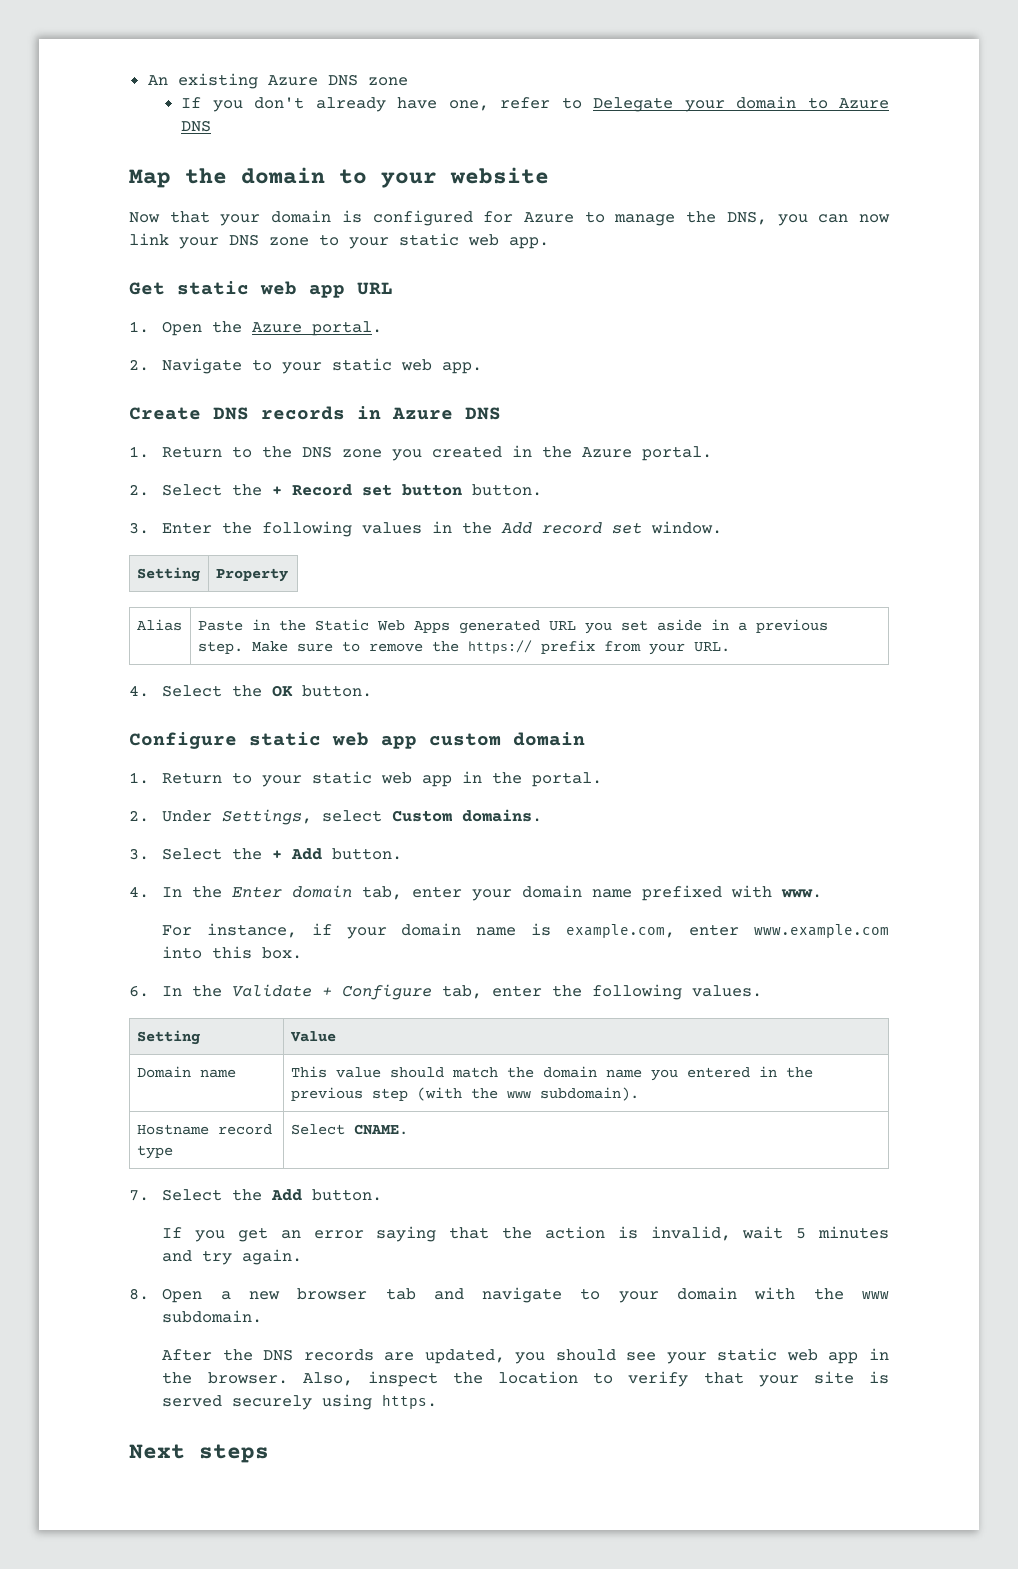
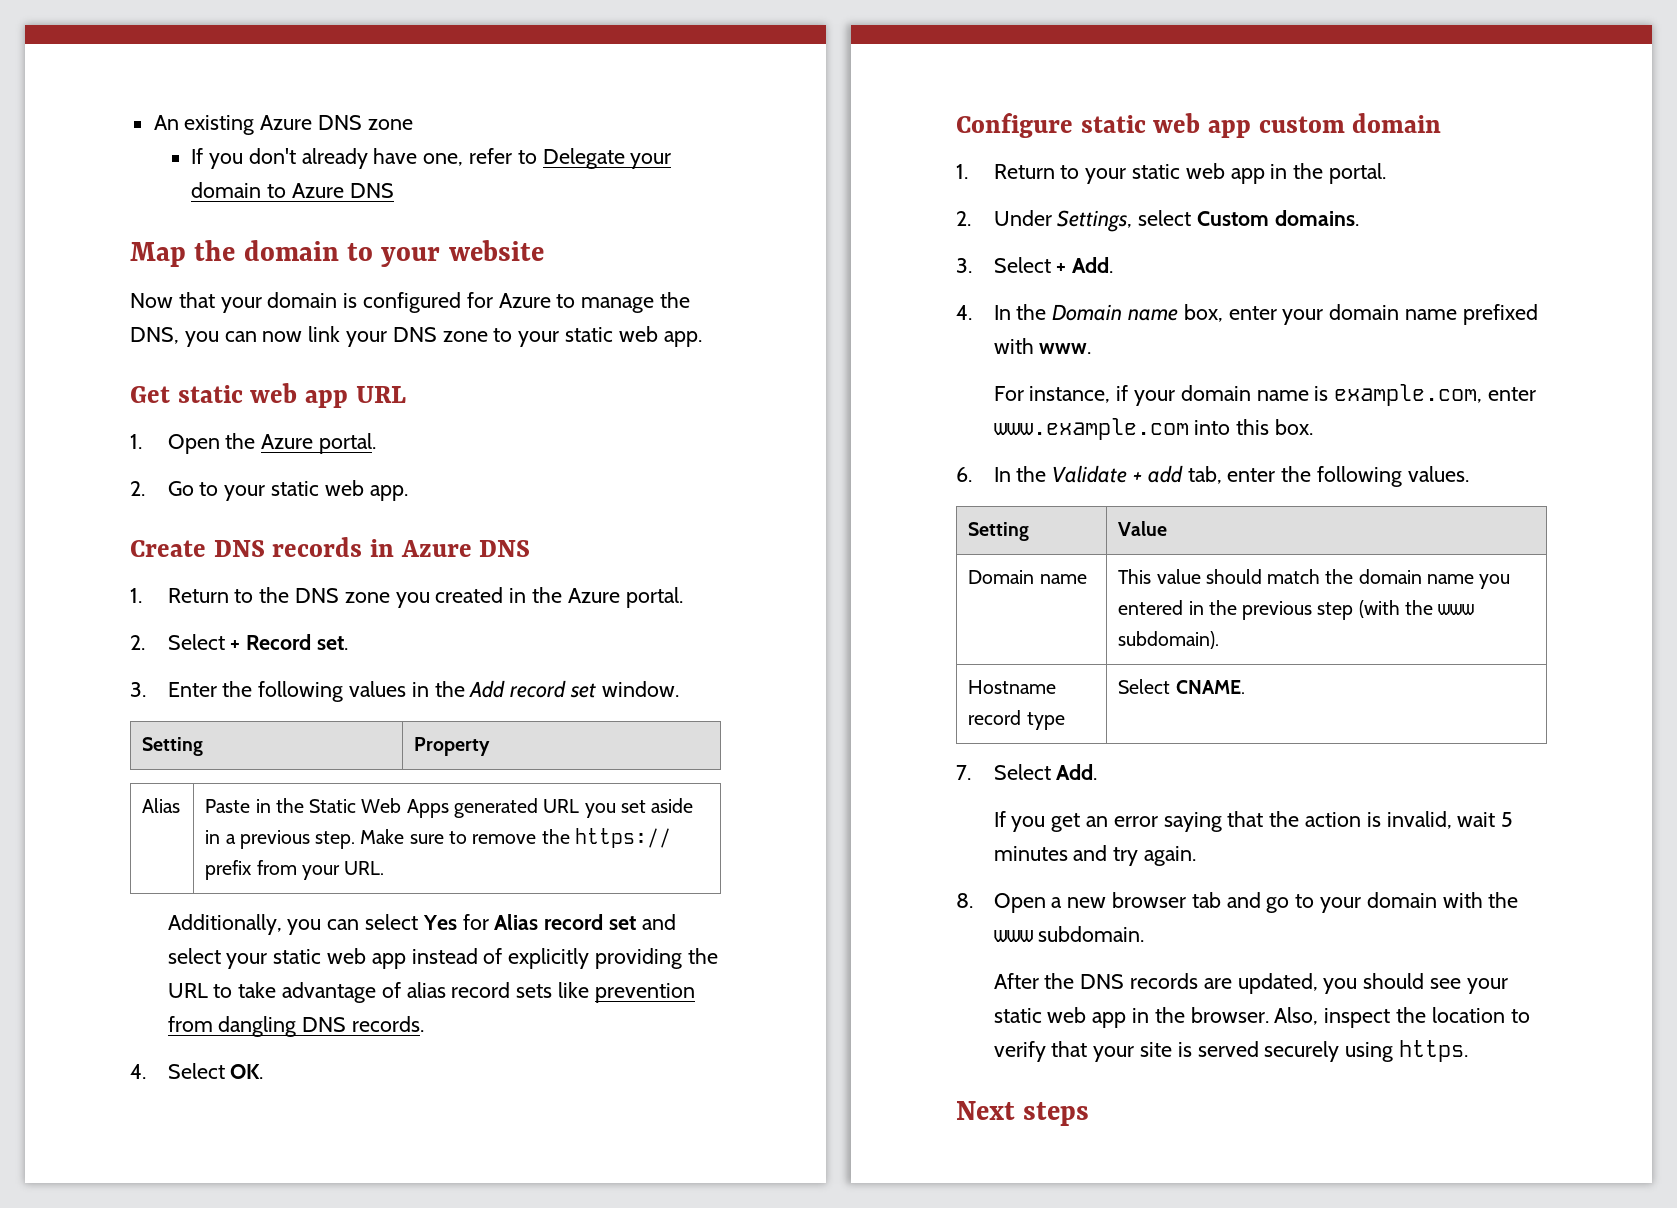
[162,358,243,374] Navigate -> [167,481,194,496] Go
[232,484,263,496] the -> (225, 642) none
[362,484,543,496] set button button. -> [316,636,348,650] set.
(730, 647) none -> [167,914,676,935] [167,948,718,969] [167,982,695,1003] [167,1016,424,1037] // Additionally, you can select Yes for Alias record set and select your static web app instead of explicitly providing the URL to take advantage of alias record sets like prevention from dangling DNS records.
[232,685,373,697] the OK button. -> [230,1064,264,1079] OK.
[232,848,403,860] the + Add button. -> [1056,257,1114,273] + Add.
[232,885,403,900] Enter domain tab, -> [1052,304,1223,322] Domain name box,
[342,984,433,1000] Configure -> [1147,465,1183,483] add
[232,1189,383,1201] the Add button. -> [1056,764,1098,780] Add.
[482,1287,563,1303] navigate -> [1266,897,1290,913] go

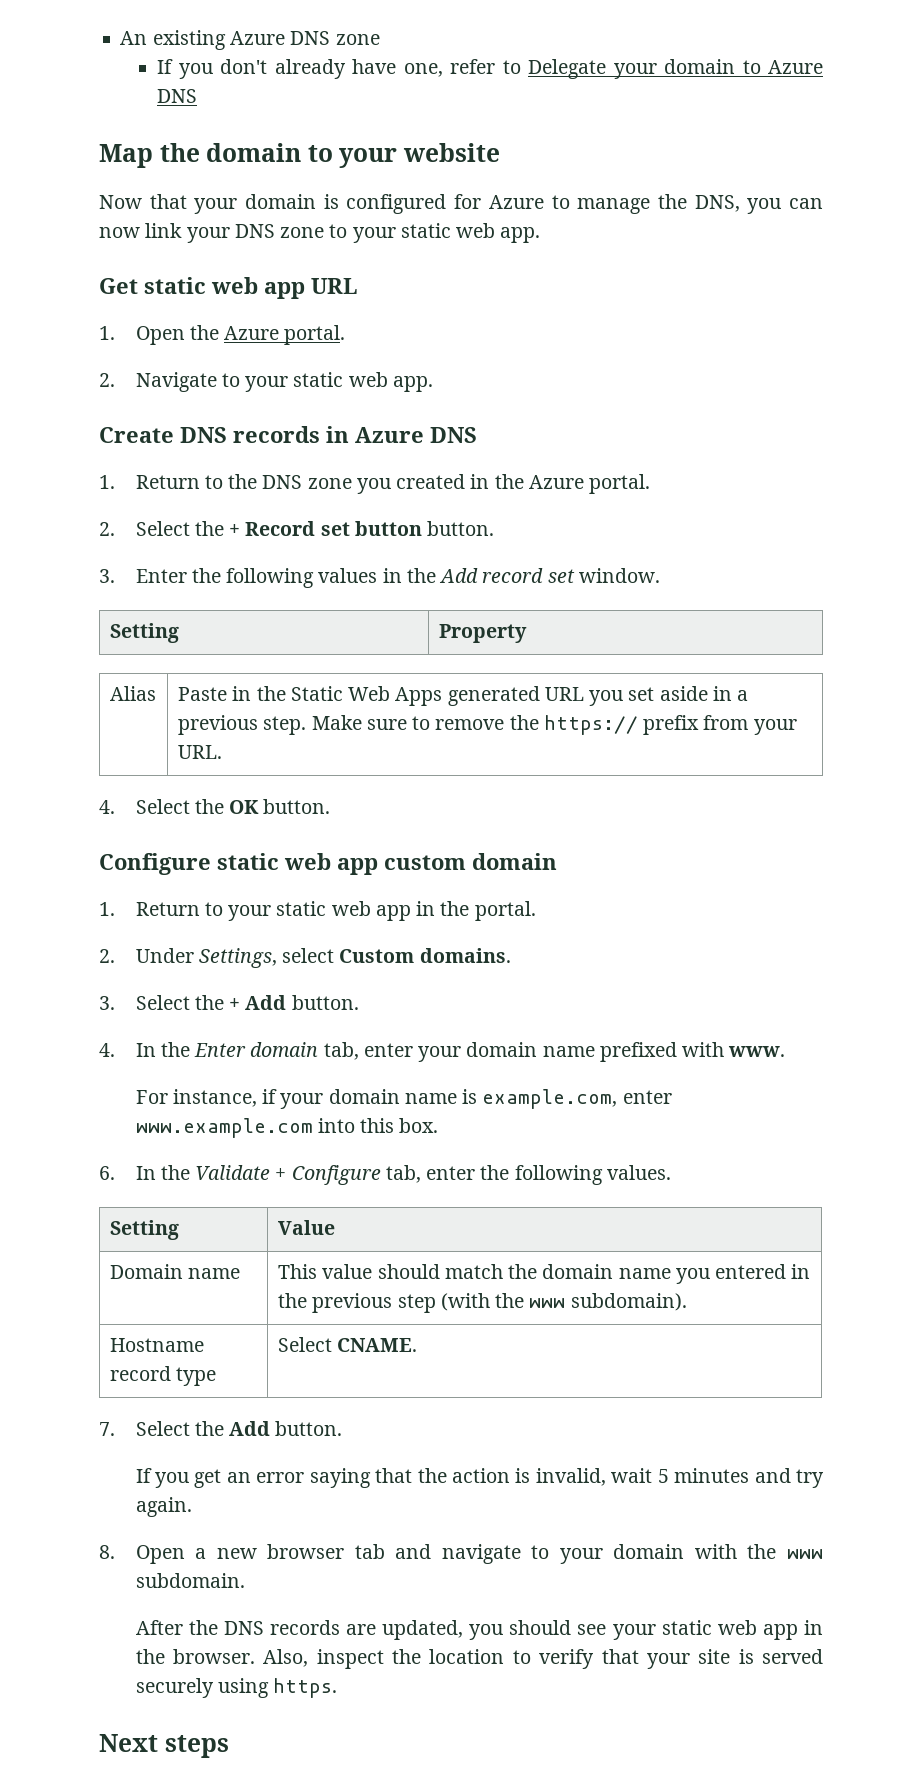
[167,481,194,496] Go -> [135,372,217,392] Navigate
(225, 642) none -> [194,521,224,536] the
[316,636,348,650] set. -> [320,521,495,536] set button button.
[167,914,676,935] [167,948,718,969] [167,982,695,1003] [167,1016,424,1037] // Additionally, you can select Yes for Alias record set and select your static web app instead of explicitly providing the URL to take advantage of alias record sets like prevention from dangling DNS records. -> (222, 752) none
[230,1064,264,1079] OK. -> [194,799,331,814] the OK button.
[1056,257,1114,273] + Add. -> [194,995,359,1010] the + Add button.
[1052,304,1223,322] Domain name box, -> [194,1042,359,1060] Enter domain tab,
[1147,465,1183,483] add -> [291,1165,381,1185] Configure
[1056,764,1098,780] Add. -> [194,1421,343,1436] the Add button.
[1266,897,1290,913] go -> [441,1544,521,1564] navigate

